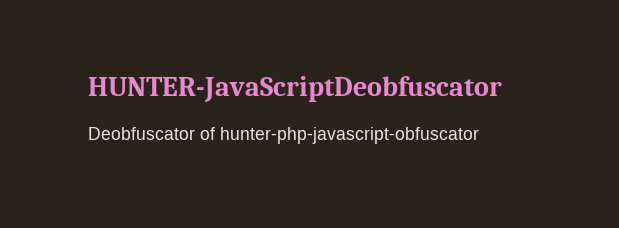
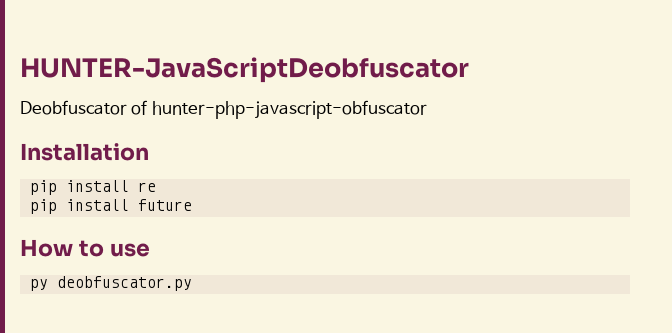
(479, 135) none -> [20,143,149,161] [29,180,156,195] [29,199,192,214] [20,239,150,257] [29,276,192,291] // Installation // pip install re // pip install future // How to use // py deobfuscator.py

